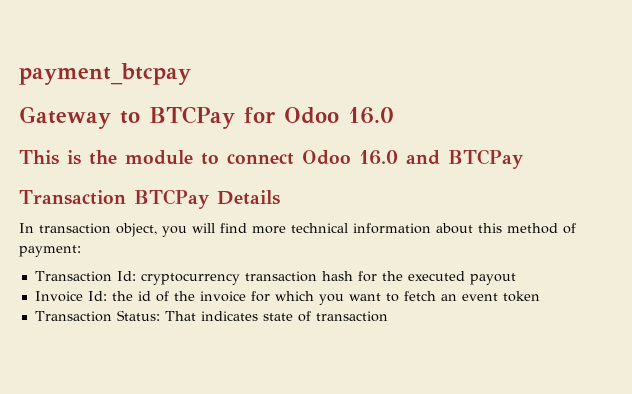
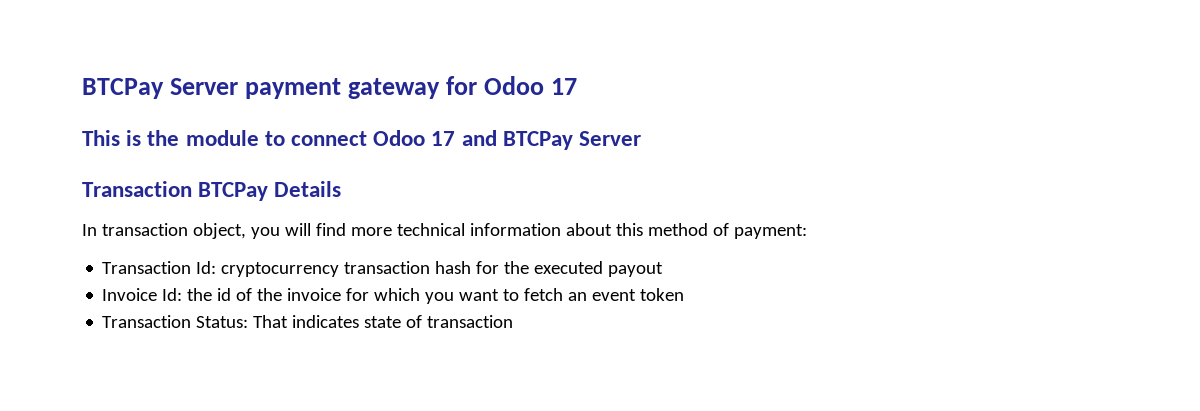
[19,63,191,85] [19,106,235,129] payment_btcpay // Gateway to BTCPay -> [82,78,441,99] BTCPay Server payment gateway
[347,107,394,124] 16.0 -> [551,78,578,95] 17
[359,150,398,165] 16.0 -> [431,131,456,146] 17
(524, 159) none -> [579,131,642,146] Server

